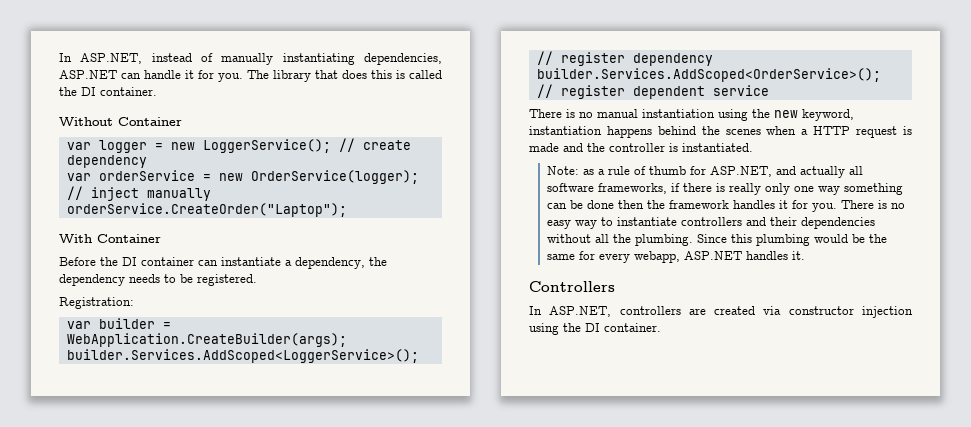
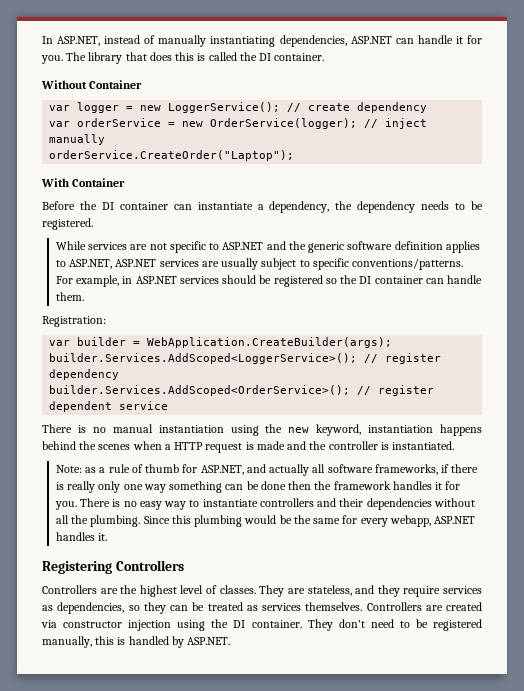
(257, 280) none -> [55,241,480,253] [55,258,464,270] [55,275,482,287] [55,292,84,301] // While services are not specific to ASP.NET and the generic software definition applies to ASP.NET, ASP.NET services are usually subject to specific conventions/patterns. For example, in ASP.NET services should be registered so the DI container can handle them.
(805, 255) none -> [42,561,112,574] Registering
[529,306,681,317] In ASP.NET, controllers -> [42,585,483,597] [42,602,422,614] Controllers are the highest level of classes. They are stateless, and they require services as dependencies, so they can be treated as services themselves. Controllers
(661, 327) none -> [307,619,482,631] [42,636,231,648] They don't need to be registered manually, this is handled by ASP.NET.

